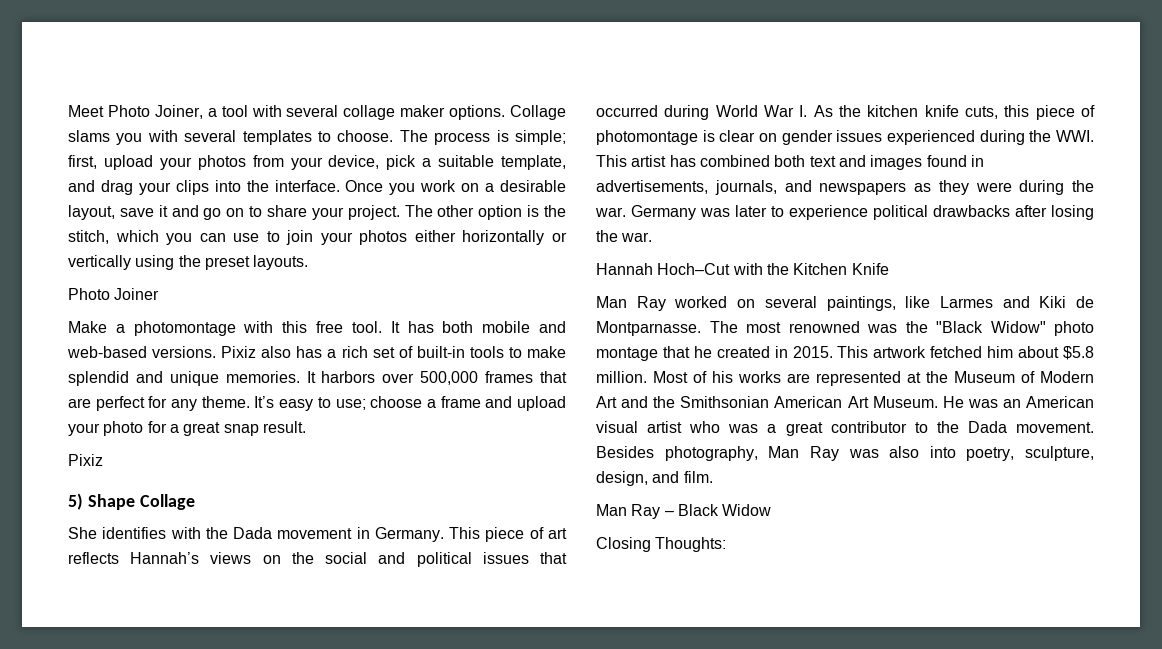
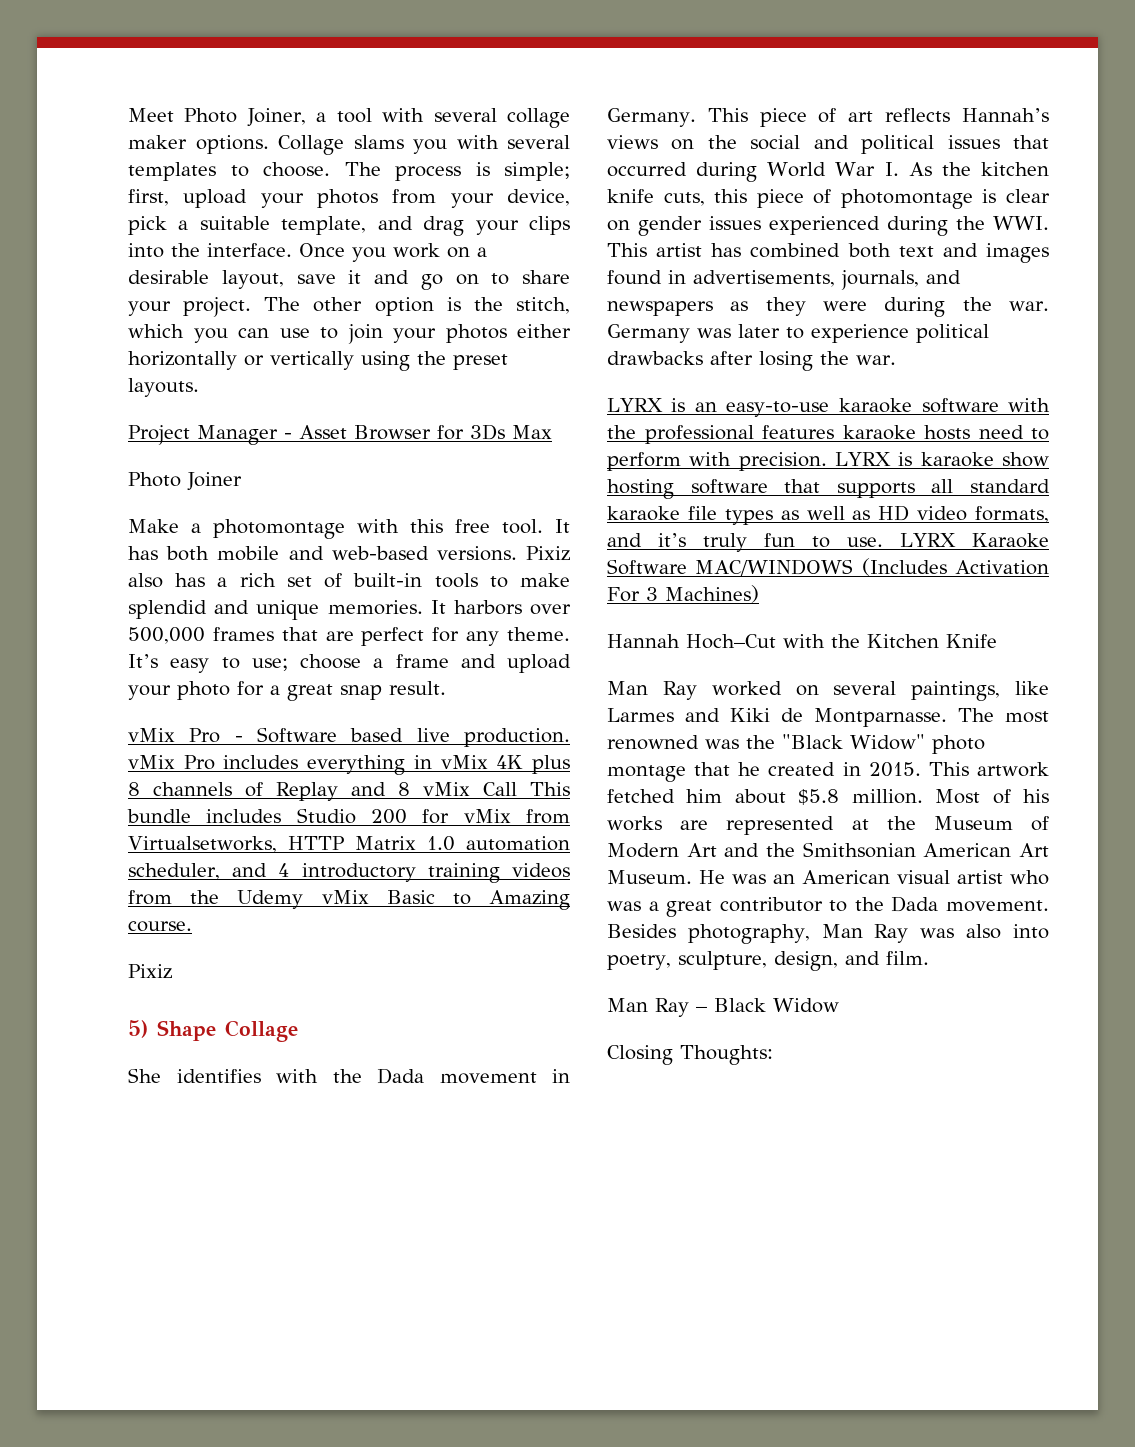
(309, 262) none -> [128,424,552,445] // Project Manager - Asset Browser for 3Ds Max
(306, 427) none -> [128,727,570,747] [128,755,570,775] [128,782,570,801] [127,808,570,824] [128,836,570,853] [128,863,570,883] [128,890,570,910] [128,921,192,932] // vMix Pro - Software based live production. vMix Pro includes everything in vMix 4K plus 8 channels of Replay and 8 vMix Call This bundle includes Studio 200 for vMix from Virtualsetworks, HTTP Matrix 1.0 automation scheduler, and 4 introductory training videos from the Udemy vMix Basic to Amazing course.
(653, 237) none -> [607,398,1050,417] [607,425,1049,444] [607,452,1049,471] [607,479,1050,499] [607,505,1049,525] [607,533,1049,552] [607,558,1049,576] [607,585,759,603] // LYRX is an easy-to-use karaoke software with the professional features karaoke hosts need to perform with precision. LYRX is karaoke show hosting software that supports all standard karaoke file types as well as HD video formats, and it’s truly fun to use. LYRX Karaoke Software MAC/WINDOWS (Includes Activation For 3 Machines)

